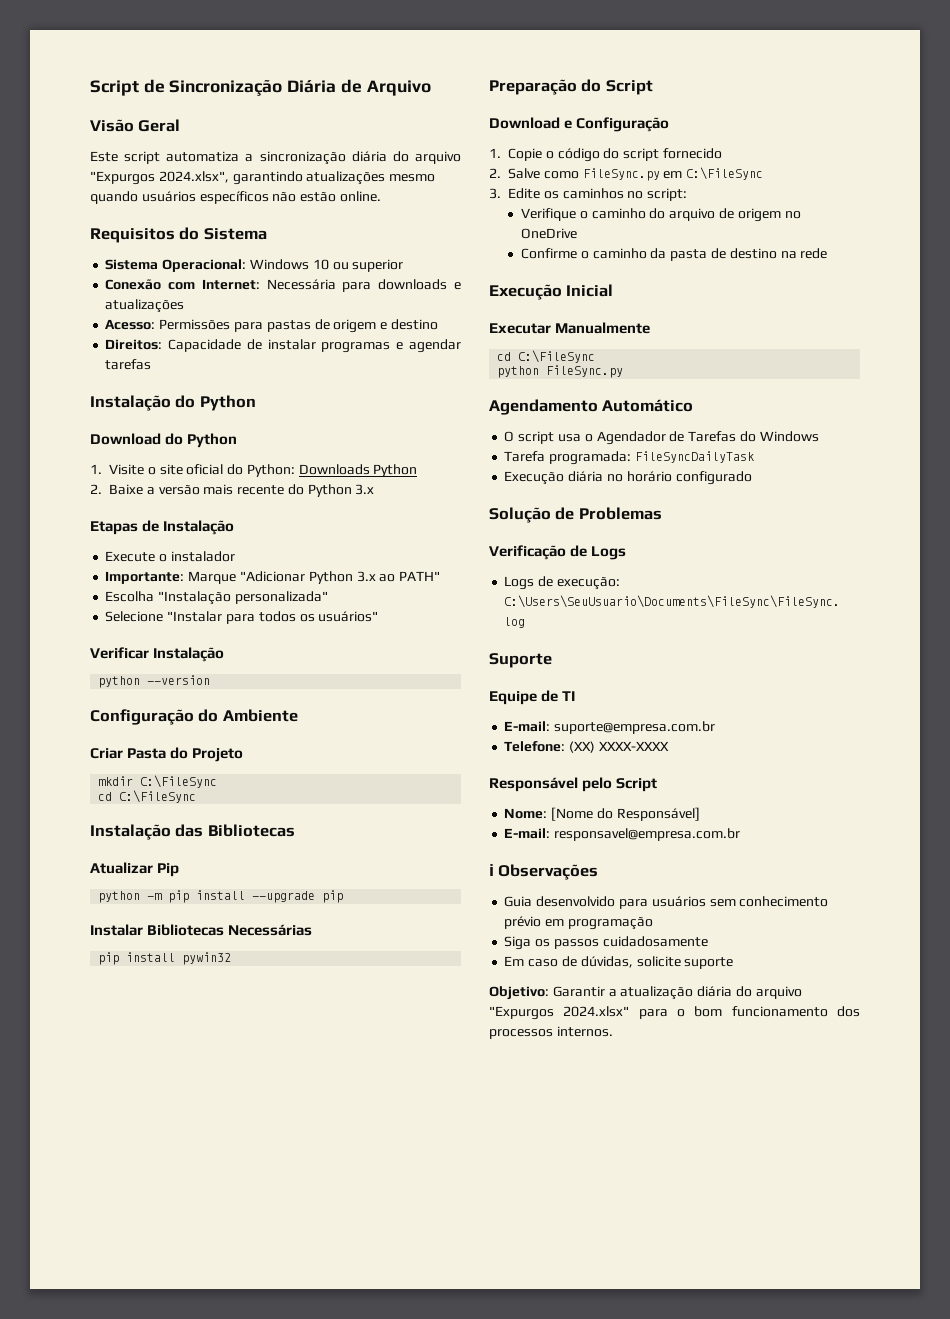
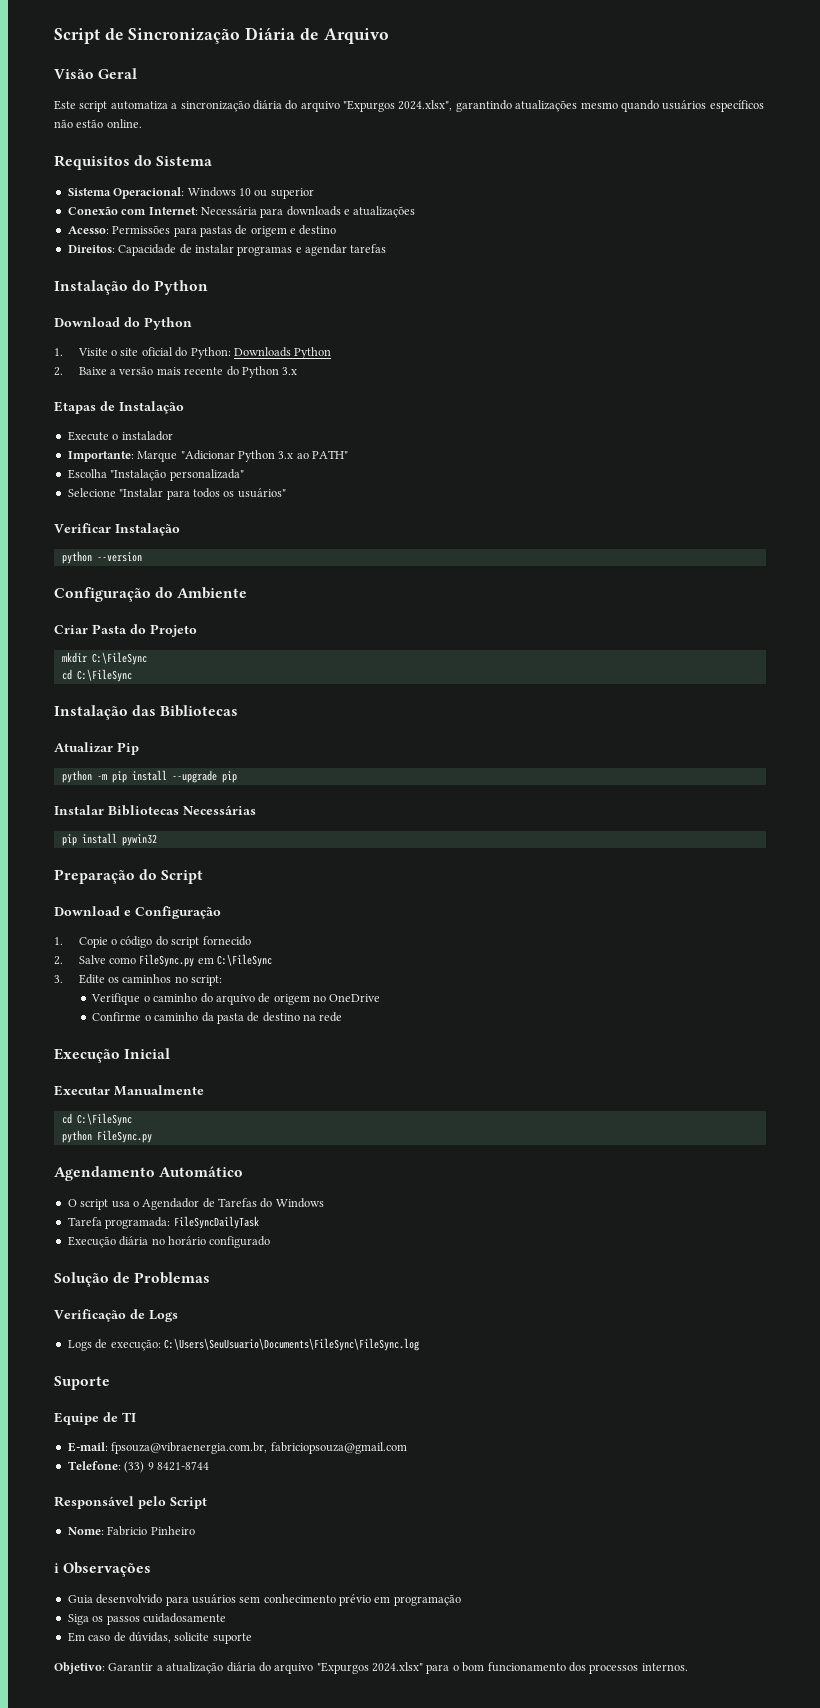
[554,721,716,734] suporte@empresa.com.br -> [111,1442,407,1454] fpsouza@vibraenergia.com.br, fabriciopsouza@gmail.com
[569,741,669,753] (XX) XXXX-XXXX -> [124,1461,209,1473] (33) 9 8421-8744
[551,807,700,821] [504,828,741,841] [Nome do Responsável] // E-mail: responsavel@empresa.com.br -> [107,1526,195,1536] Fabricio Pinheiro

